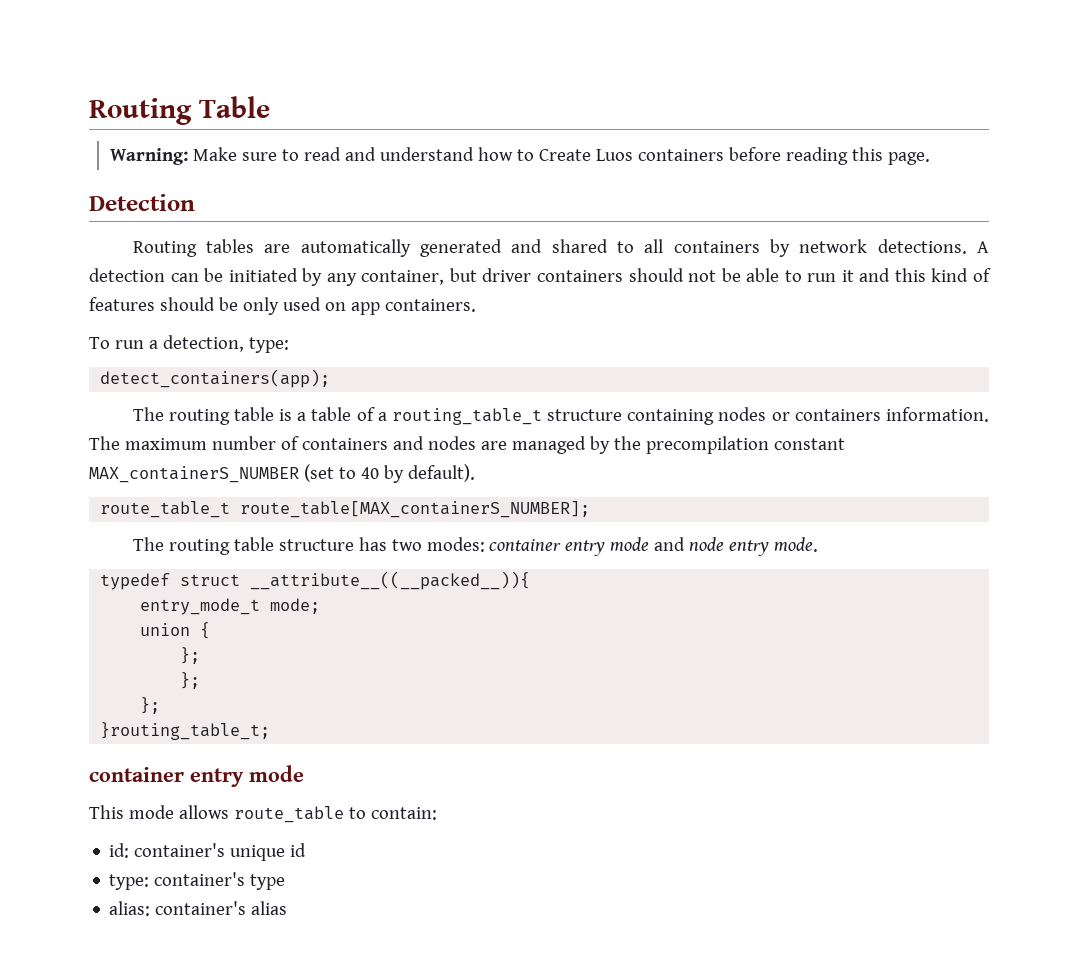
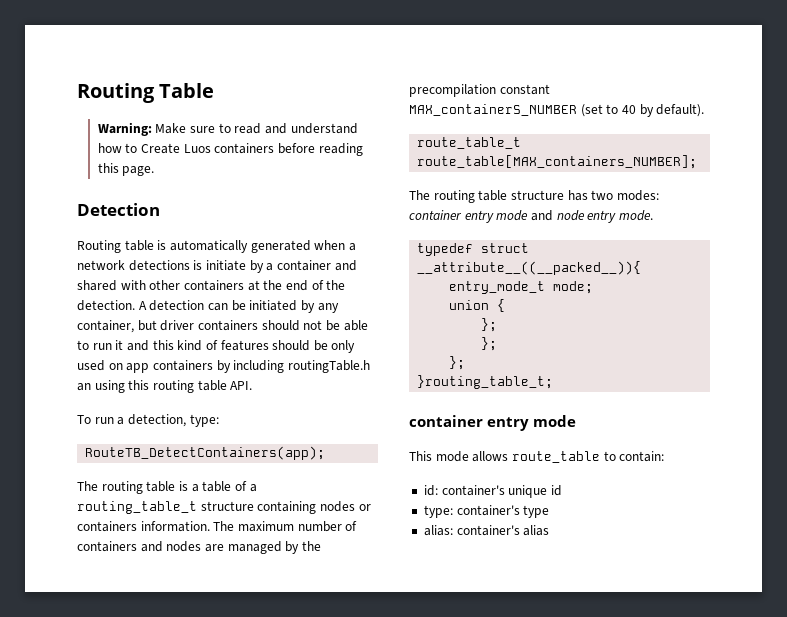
[205,239,967,257] tables are automatically generated and shared to all containers by network detections. -> [124,240,356,253] [77,260,357,273] [77,280,346,291] [77,300,135,311] table is automatically generated when a network detections is initiate by a container and shared with other containers at the end of the detection.
[384,299,476,312] containers. -> [152,360,370,373] [77,380,253,393] containers by including routingTable.h an using this routing table API.
[100,369,331,388] detect_containers(app); -> [85,446,326,460] RouteTB_DetectContainers(app);
[240,501,591,518] route_table[MAX_containerS_NUMBER]; -> [417,155,698,169] route_table[MAX_containers_NUMBER];

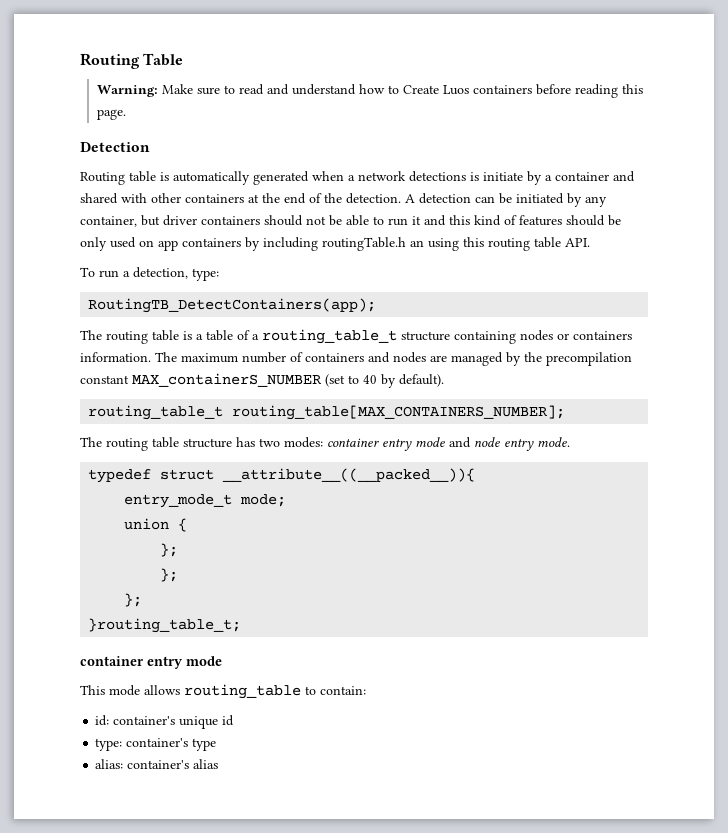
[85,446,326,460] RouteTB_DetectContainers(app); -> [88,298,377,313] RoutingTB_DetectContainers(app);
[417,137,522,149] [417,155,698,169] route_table_t route_table[MAX_containers_NUMBER]; -> [88,405,566,420] routing_table_t routing_table[MAX_CONTAINERS_NUMBER];
[511,451,600,463] route_table -> [184,684,301,699] routing_table

